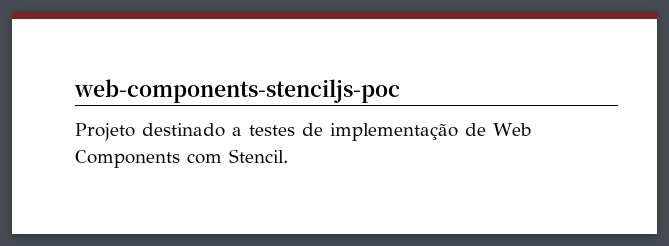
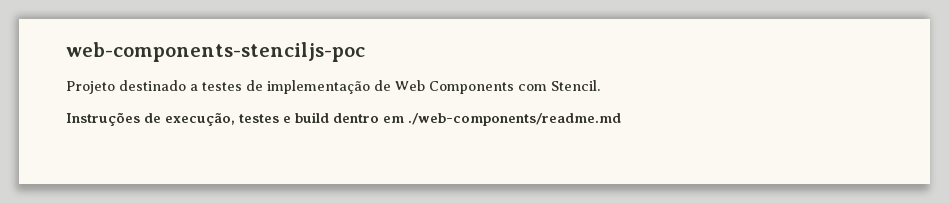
(288, 156) none -> [66,112,621,126] // Instruções de execução, testes e build dentro em ./web-components/readme.md

